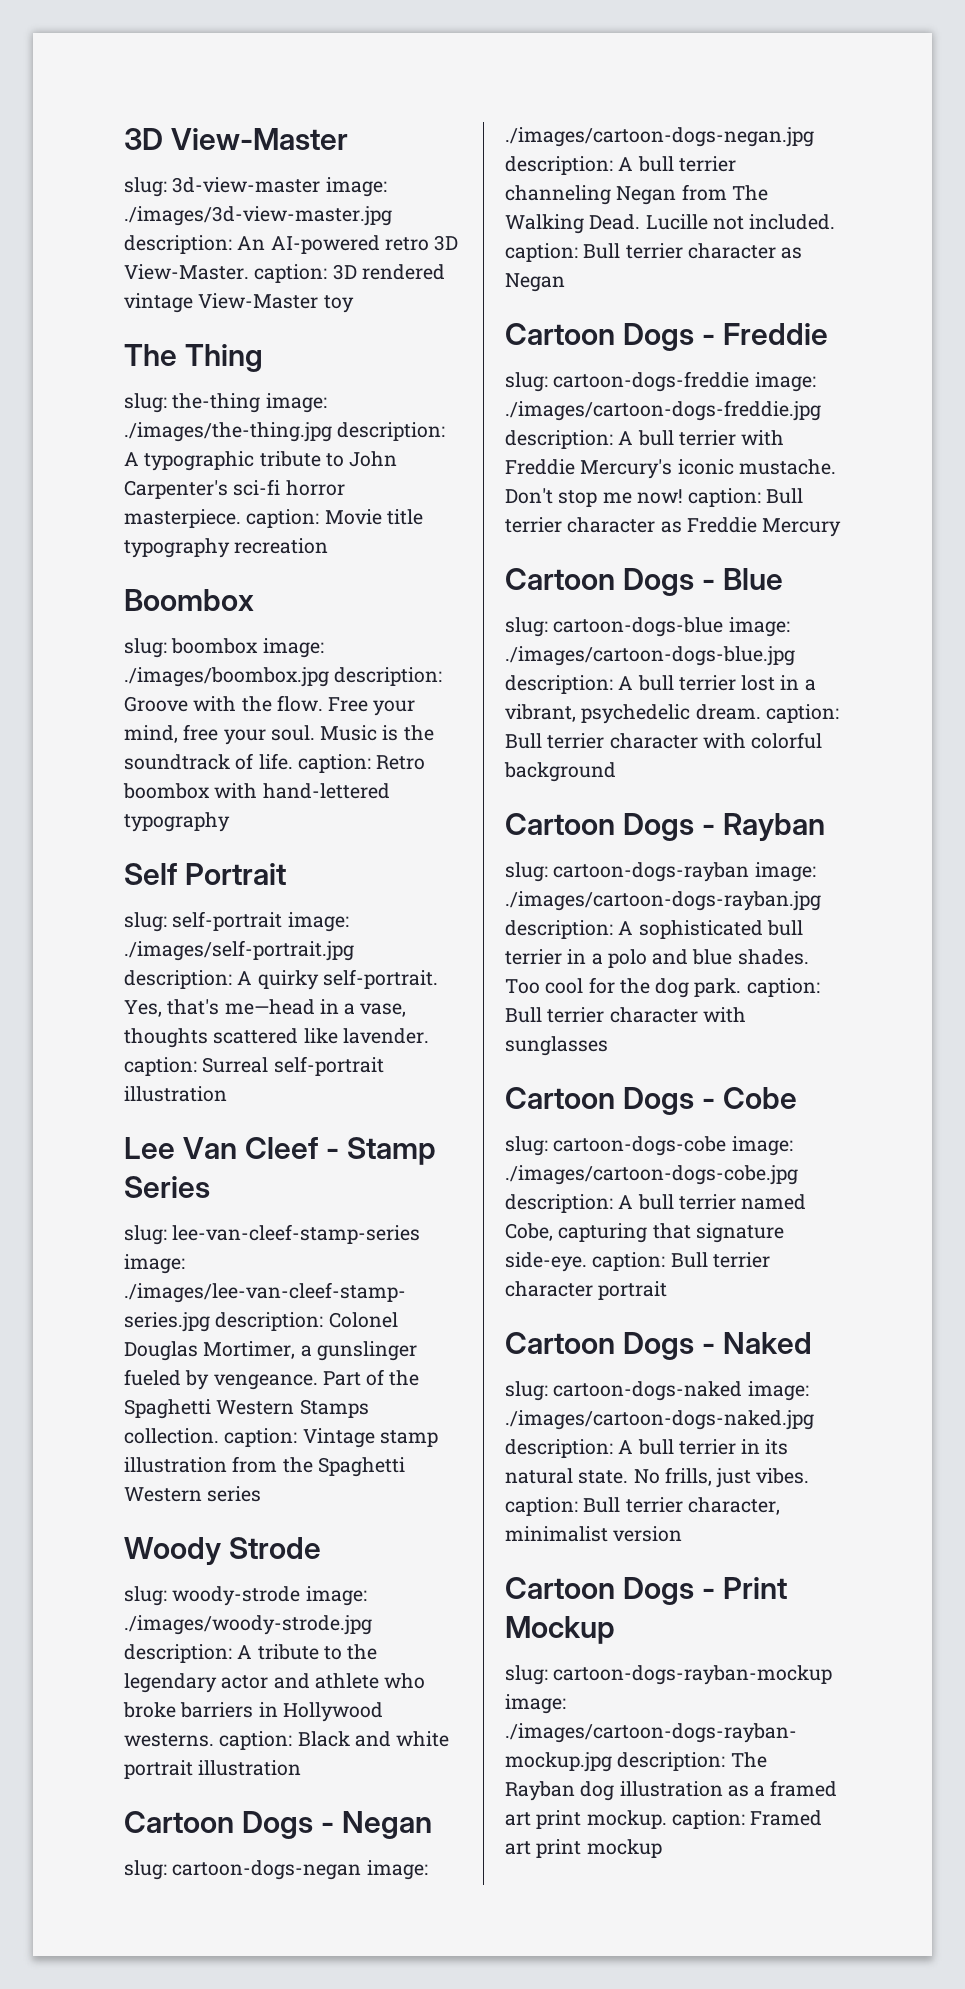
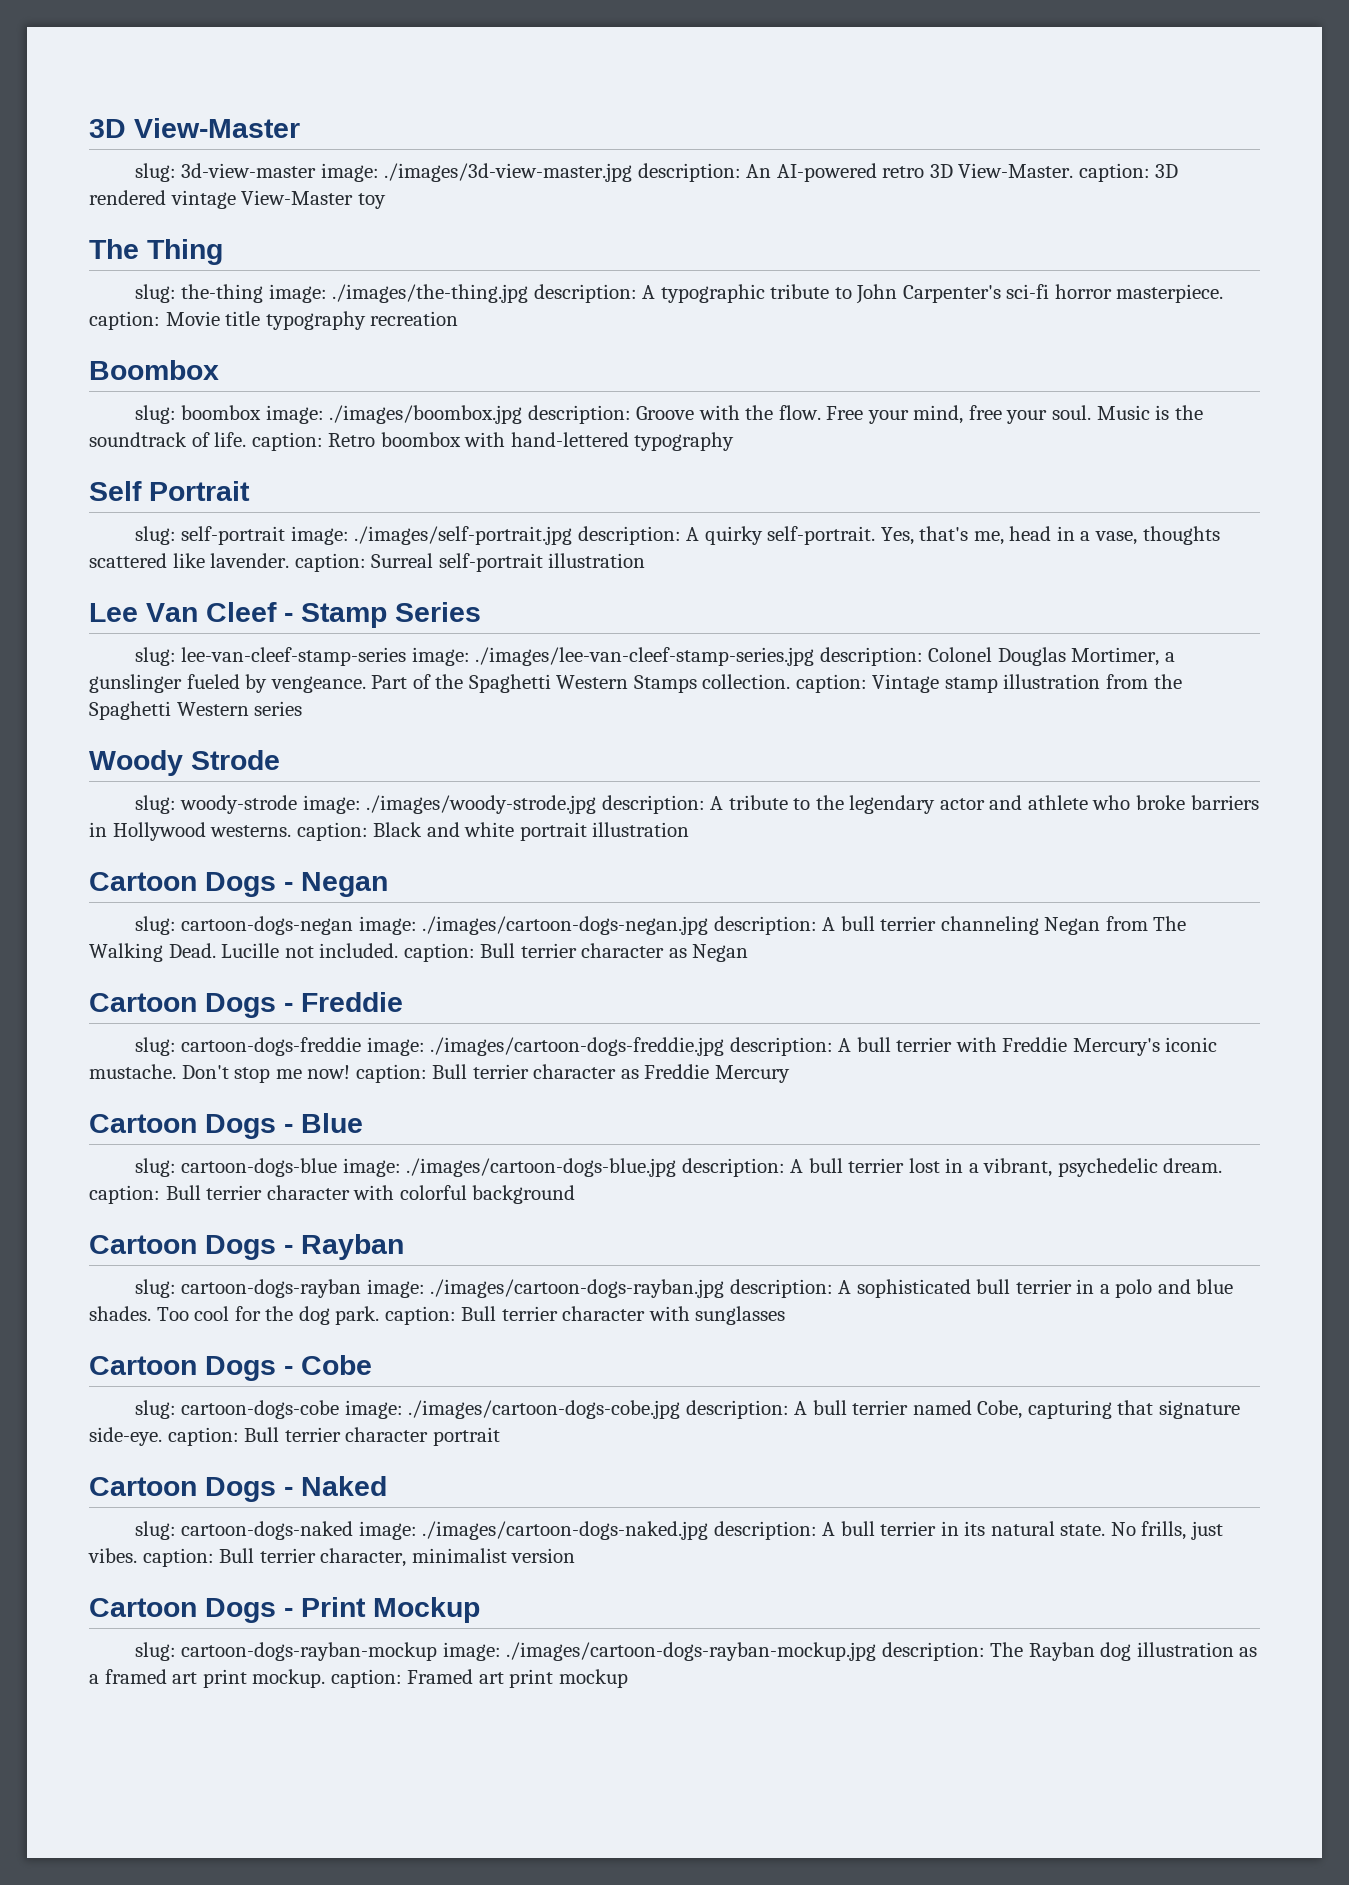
[224,999,315,1015] me—head -> [973,526,1052,545] me, head

